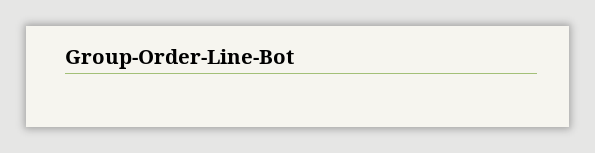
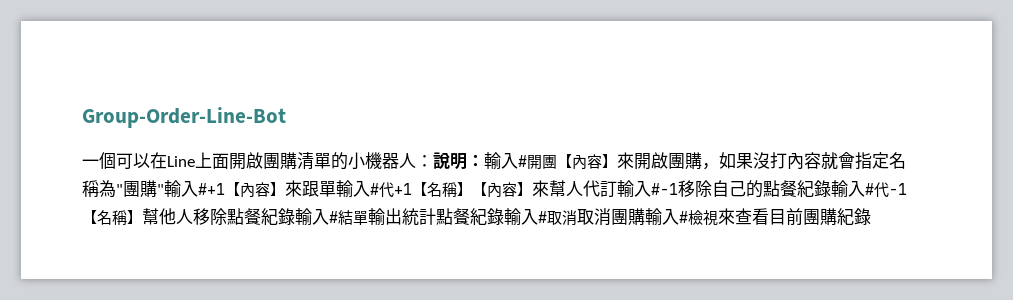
(294, 59) none -> [82,152,906,170] [82,180,907,198] [82,208,871,226] // 一個可以在Line上面開啟團購清單的小機器人：說明：輸入#開團【內容】來開啟團購，如果沒打內容就會指定名稱為"團購"輸入#+1【內容】來跟單輸入#代+1【名稱】【內容】來幫人代訂輸入#-1移除自己的點餐紀錄輸入#代-1【名稱】幫他人移除點餐紀錄輸入#結單輸出統計點餐紀錄輸入#取消取消團購輸入#檢視來查看目前團購紀錄

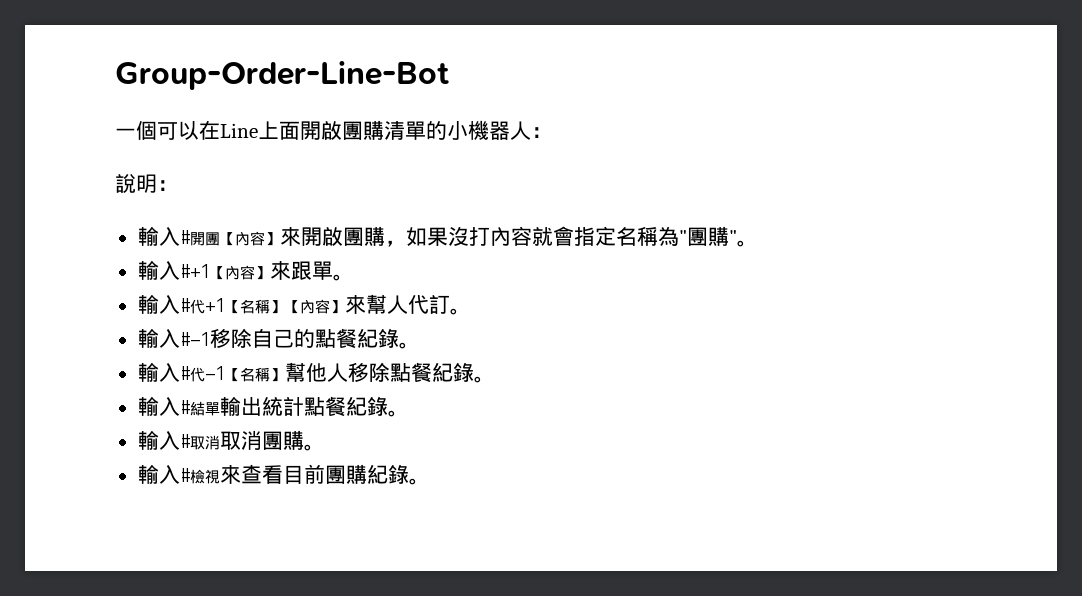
(433, 161) none -> (552, 132) //
(484, 160) none -> (178, 185) //
(164, 189) none -> [736,240,758,247] 。 //
(336, 189) none -> [332,274,354,281] 。 //
(617, 188) none -> [449,308,471,315] 。 //
(831, 188) none -> [398,342,420,349] 。 //
(295, 216) none -> [473,376,495,383] 。 //
(504, 216) none -> [387,410,409,417] 。 //
(645, 217) none -> [303,444,325,451] 。 //
(871, 216) none -> [408,478,430,485] 。

